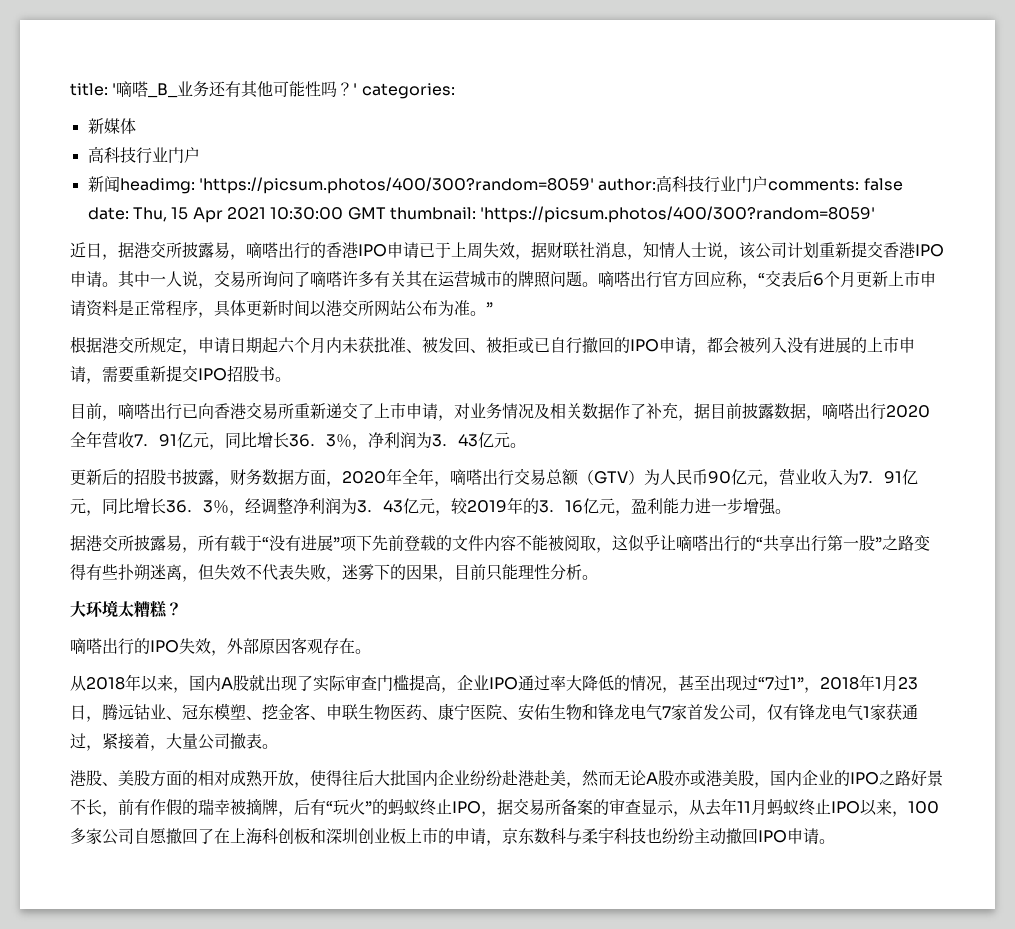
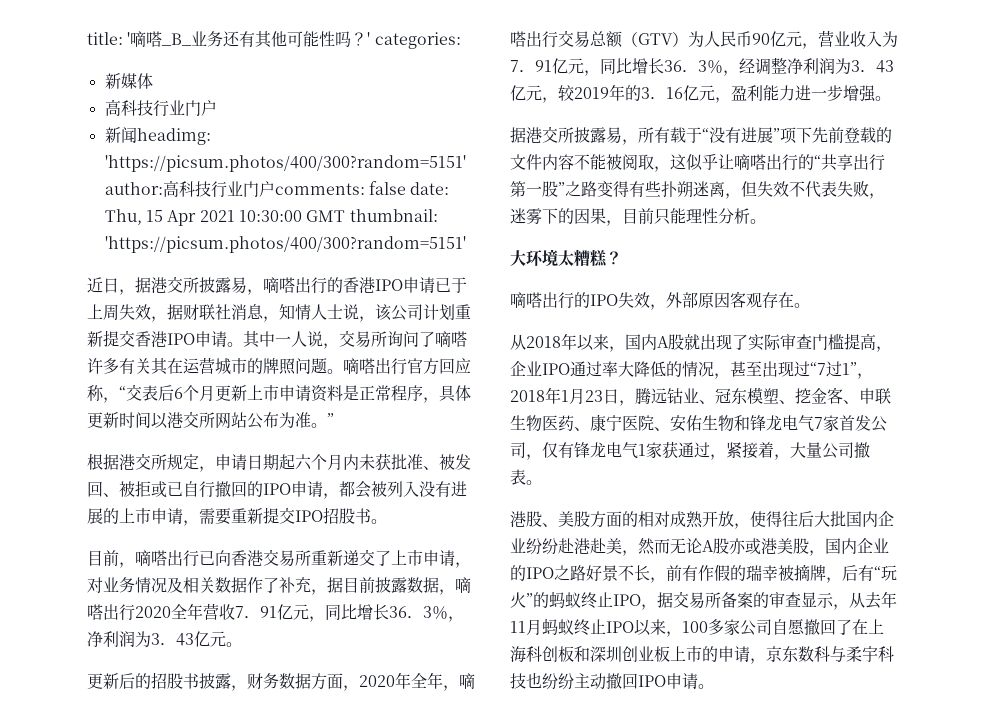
[198,177,594,194] 'https://picsum.photos/400/300?random=8059' -> [104,155,466,172] 'https://picsum.photos/400/300?random=5151'
[480,206,876,223] 'https://picsum.photos/400/300?random=8059' -> [104,236,466,253] 'https://picsum.photos/400/300?random=5151'

